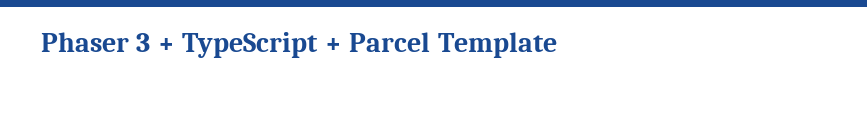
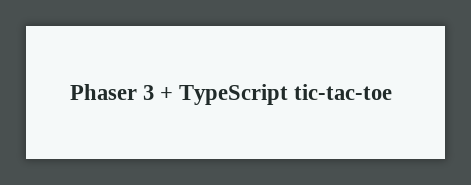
[324,32,557,58] + Parcel Template -> [294,84,393,100] tic-tac-toe

